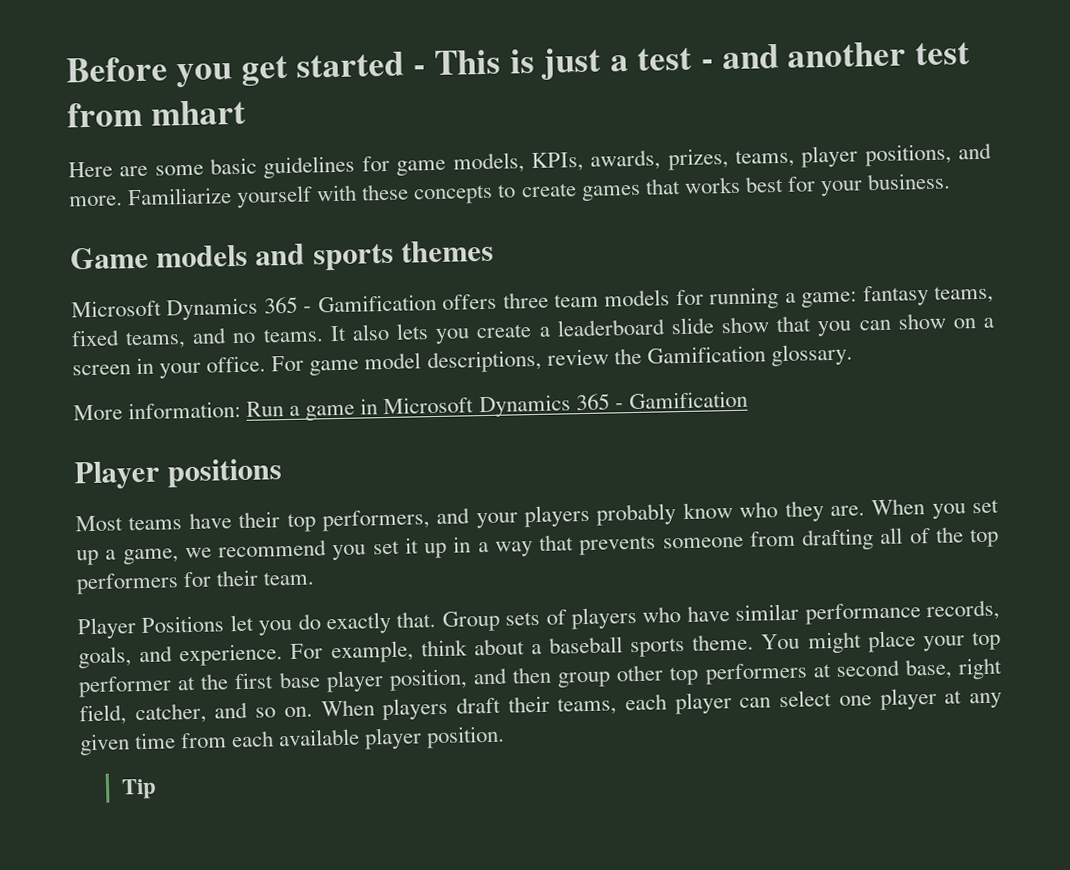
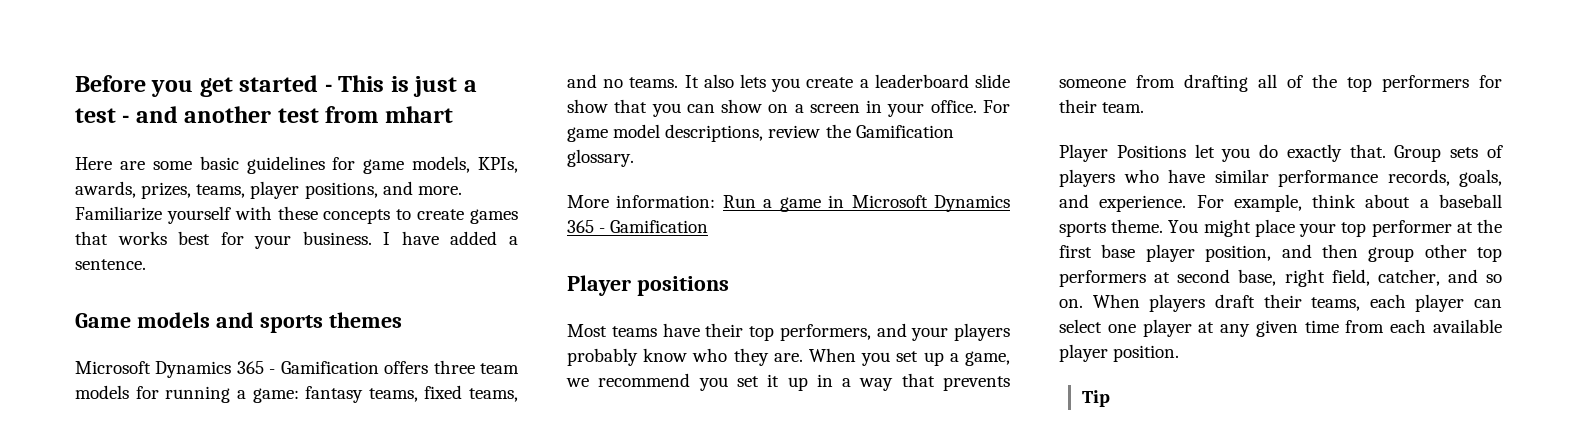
(952, 181) none -> [383,231,518,245] [75,259,146,270] I have added a sentence.

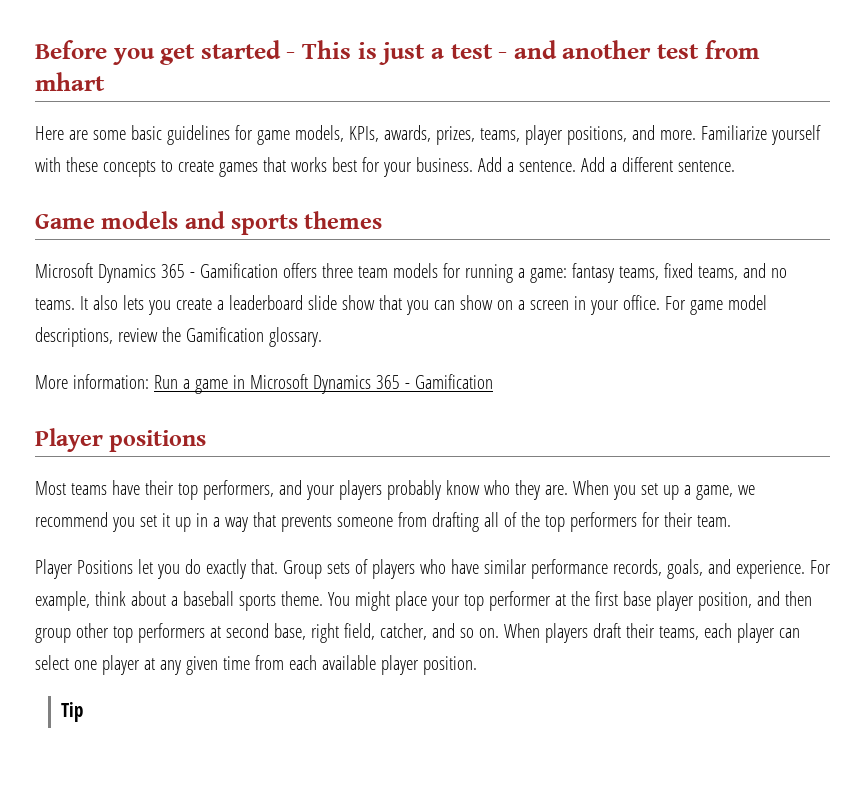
[383,231,498,245] I have added -> [477,157,502,172] Add
(146, 264) none -> [580,157,735,172] Add a different sentence.

